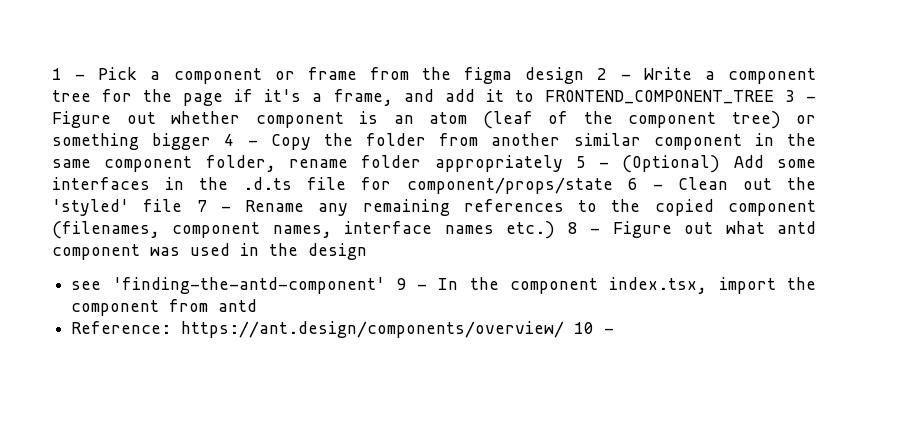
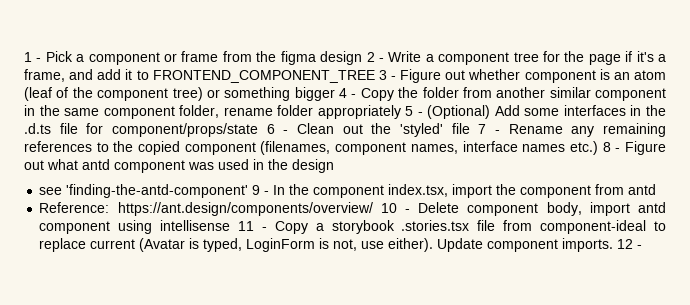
(615, 331) none -> [418,202,667,216] [39,220,666,234] [39,238,643,252] Delete component body, import antd component using intellisense 11 - Copy a storybook .stories.tsx file from component-ideal to replace current (Avatar is typed, LoginForm is not, use either). Update component imports. 12 -

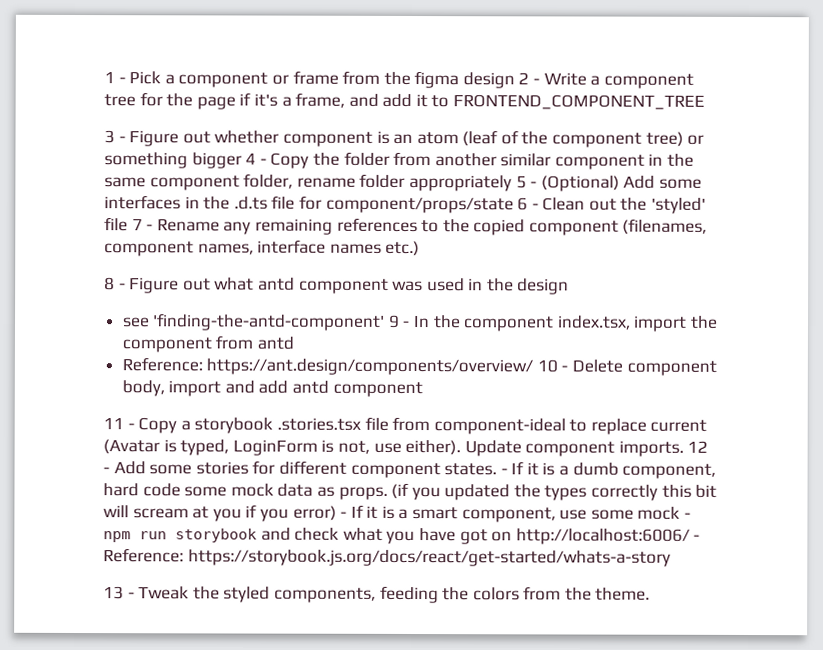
(375, 76) none -> (706, 102) //
(598, 148) none -> (421, 248) //
[638,202,667,213] [39,220,231,234] antd component using intellisense -> [224,380,423,398] and add antd component //
(643, 247) none -> [113,460,717,479] [103,482,718,501] [103,504,692,523] [103,527,701,545] [103,548,671,567] [103,585,651,604] Add some stories for different component states. - If it is a dumb component, hard code some mock data as props. (if you updated the types correctly this bit will scream at you if you error) - If it is a smart component, use some mock - npm run storybook and check what you have got on http://localhost:6006/ - Reference: https://storybook.js.org/docs/react/get-started/whats-a-story // 13 - Tweak the styled components, feeding the colors from the theme.

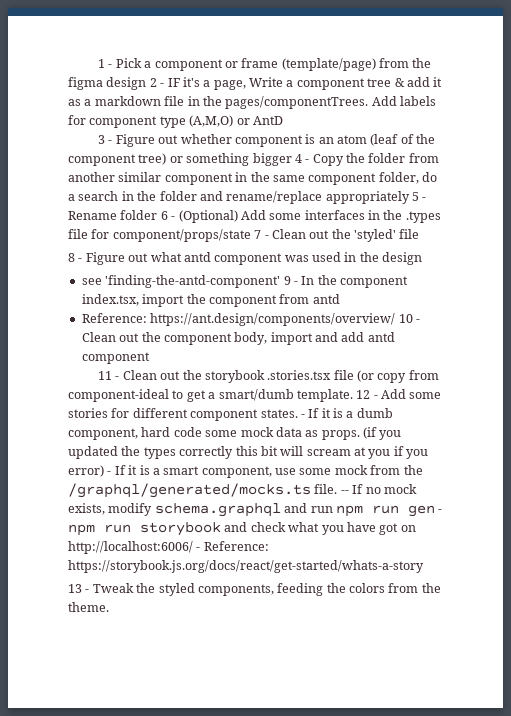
(339, 77) none -> [281,58,376,71] (template/page)
[543,72,694,89] [104,92,706,110] Write a component tree for the page if it's a frame, and add it to FRONTEND_COMPONENT_TREE -> [167,77,443,90] [68,96,436,109] [68,115,283,128] IF it's a page, Write a component tree & add it as a markdown file in the pages/componentTrees. Add labels for component type (A,M,O) or AntD
[296,173,527,192] rename folder appropriately 5 -> [422,172,437,182] [68,191,427,204] [68,210,168,220] do a search in the folder and rename/replace appropriately 5 - Rename folder 6
[233,196,268,210] .d.ts -> [405,211,441,223] .types
[517,197,529,211] 6 -> [254,230,262,239] 7
[131,217,708,236] [104,239,421,257] 7 - Rename any remaining references to the copied component (filenames, component names, interface names etc.) -> (420, 234) none
[572,359,624,373] Delete -> [81,332,161,342] Clean out the
[138,417,191,434] Copy a -> [122,370,202,380] Clean out the
(389, 423) none -> [357,370,407,383] (or copy
[590,418,708,435] [103,439,684,457] replace current (Avatar is typed, LoginForm is not, use either). Update component imports. -> [186,389,353,402] get a smart/dumb template.
(681, 513) none -> [370,465,423,475] [68,483,417,498] [68,503,435,517] from the /graphql/generated/mocks.ts file. -- If no mock exists, modify schema.graphql and run npm run gen

